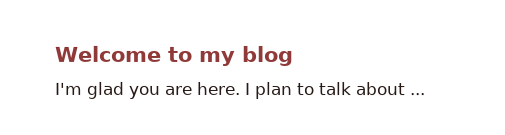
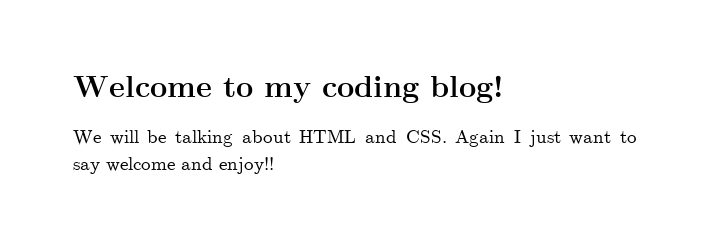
[241,45,294,67] [54,81,425,100] blog // I'm glad you are here. I plan to talk about ... -> [322,75,504,103] [73,129,638,147] [73,157,274,174] coding blog! // We will be talking about HTML and CSS. Again I just want to say welcome and enjoy!!

